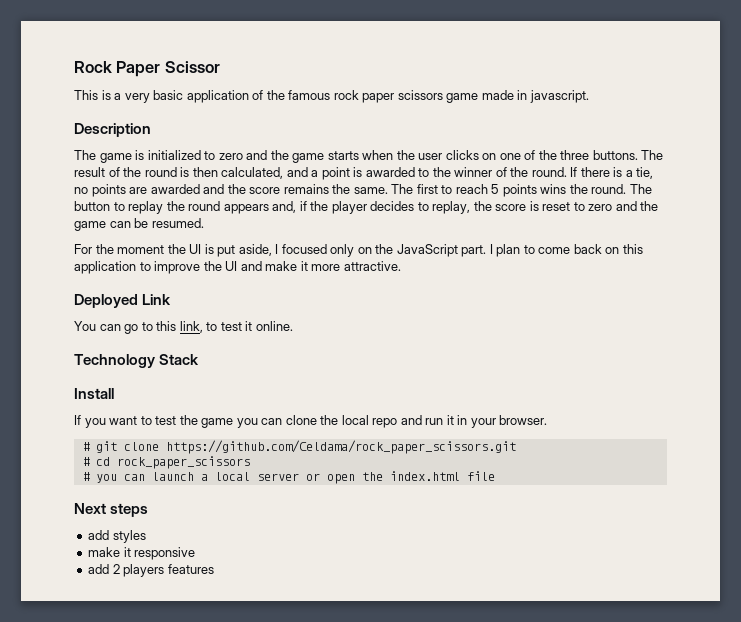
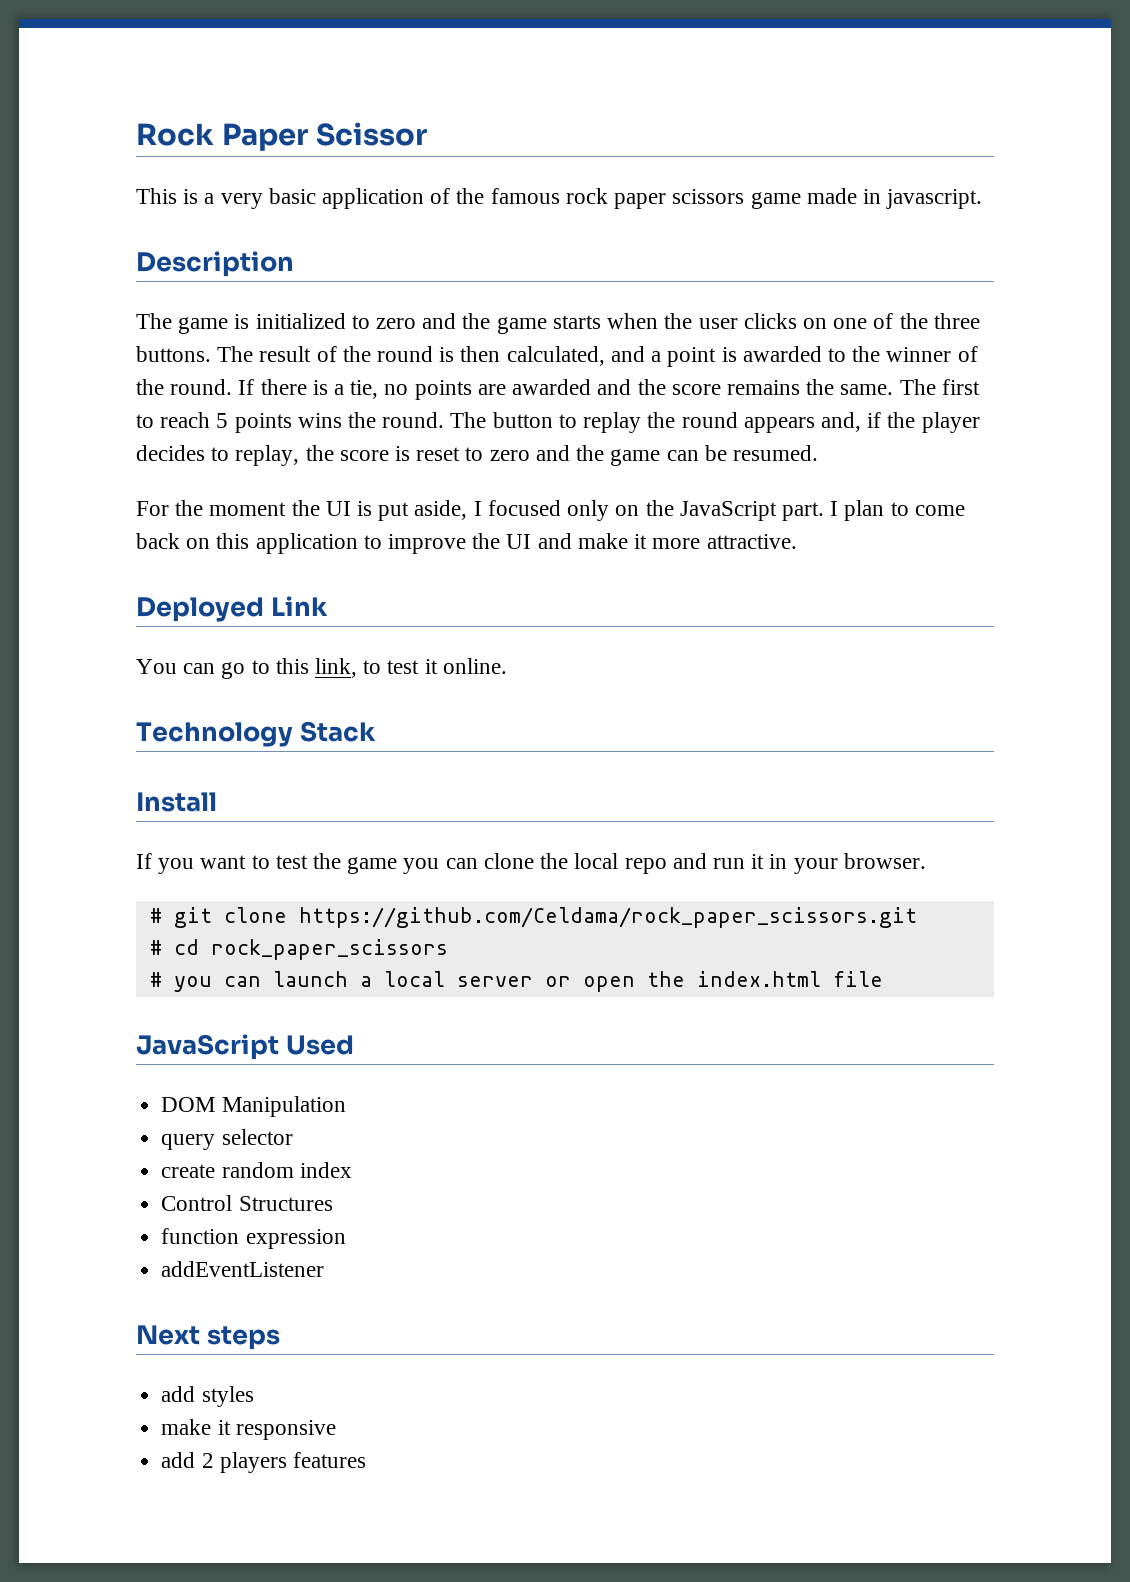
(495, 476) none -> [136,1034,354,1060] [161,1096,346,1117] [161,1129,293,1150] [161,1162,352,1178] [161,1195,333,1211] [161,1228,346,1249] [161,1261,325,1277] // JavaScript Used // DOM Manipulation // query selector // create random index // Control Structures // function expression // addEventListener

